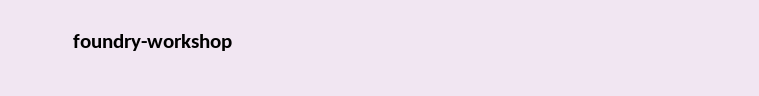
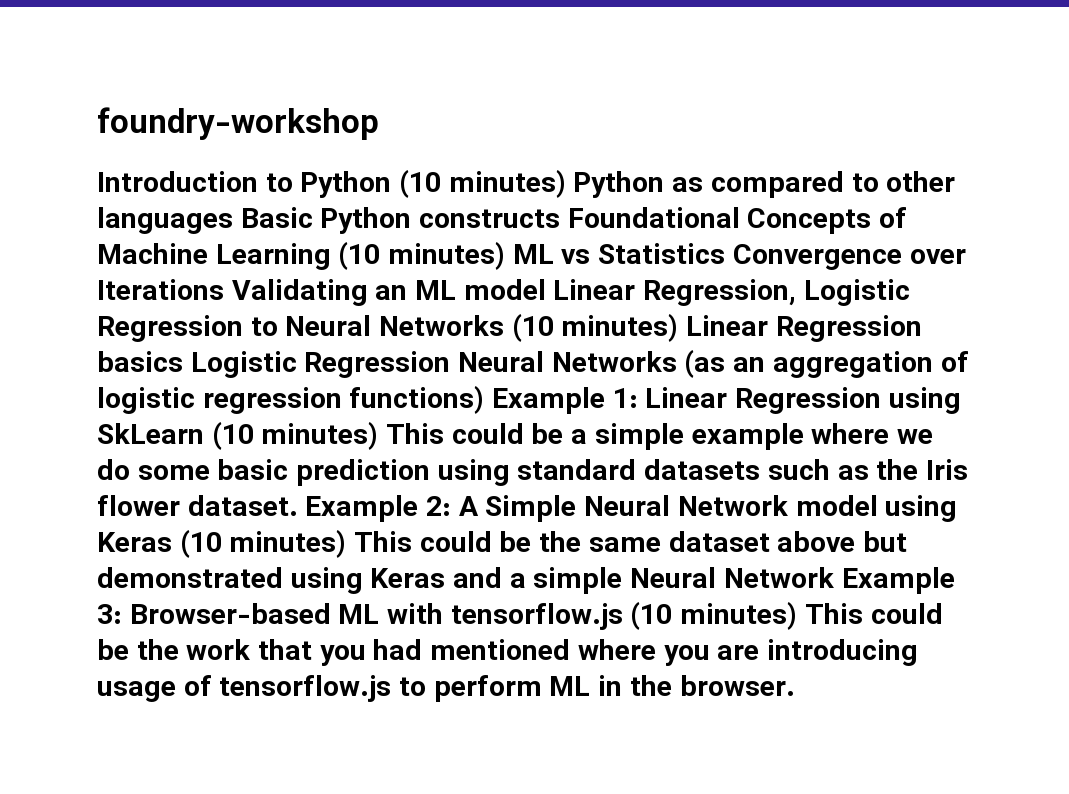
(232, 42) none -> [97,169,956,198] [97,207,908,234] [97,241,966,270] [97,279,910,306] [97,313,922,342] [97,349,969,378] [97,385,961,414] [97,421,933,450] [97,459,968,486] [97,495,958,522] [97,529,907,558] [97,567,955,594] [97,601,943,630] [97,639,918,666] [97,675,795,702] // Introduction to Python (10 minutes) Python as compared to other languages Basic Python constructs Foundational Concepts of Machine Learning (10 minutes) ML vs Statistics Convergence over Iterations Validating an ML model Linear Regression, Logistic Regression to Neural Networks (10 minutes) Linear Regression basics Logistic Regression Neural Networks (as an aggregation of logistic regression functions) Example 1: Linear Regression using SkLearn (10 minutes) This could be a simple example where we do some basic prediction using standard datasets such as the Iris flower dataset. Example 2: A Simple Neural Network model using Keras (10 minutes) This could be the same dataset above but demonstrated using Keras and a simple Neural Network Example 3: Browser-based ML with tensorflow.js (10 minutes) This could be the work that you had mentioned where you are introducing usage of tensorflow.js to perform ML in the browser.

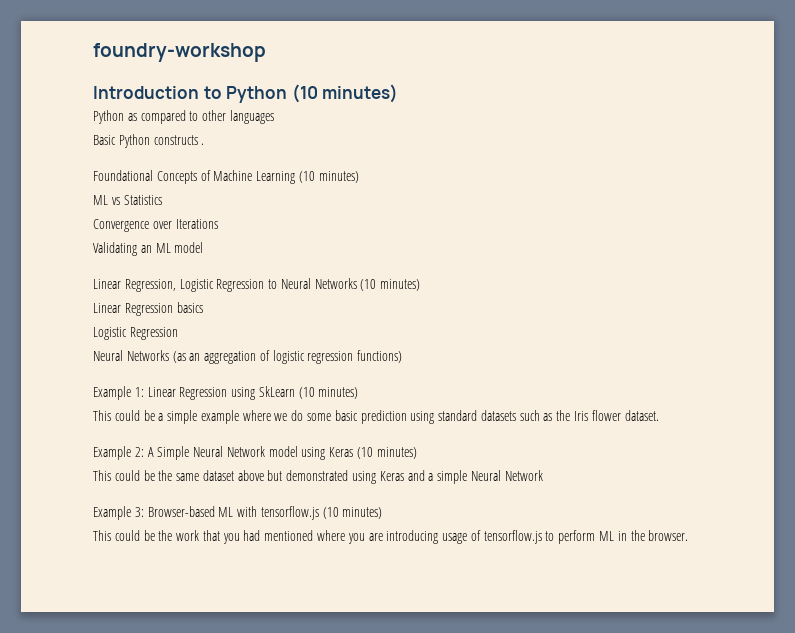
(566, 183) none -> (399, 93) //
(233, 220) none -> (274, 117) //
(561, 218) none -> [201,143,205,145] . //
(506, 255) none -> (359, 177) //
(726, 253) none -> (162, 200) //
(224, 289) none -> (218, 224) //
(546, 289) none -> (204, 247) //
(679, 327) none -> (421, 285) //
[190,351,451,378] Logistic Regression -> [93,327,178,340] // Logistic Regression //
(485, 399) none -> (403, 356) //
(379, 435) none -> (359, 393) //
(298, 505) none -> (659, 415) //
(347, 543) none -> (417, 453) //
(834, 577) none -> (543, 475) //
(798, 615) none -> (383, 513) //

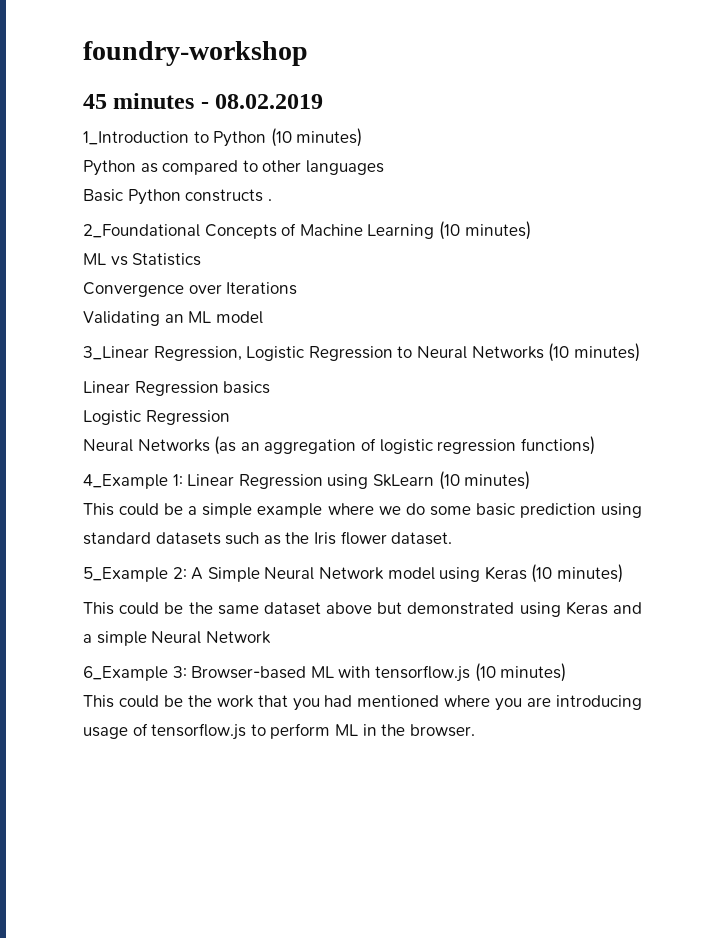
[93,86,199,99] Introduction -> [83,93,324,109] [83,131,189,145] 45 minutes - 08.02.2019 // 1_Introduction
[93,170,153,181] Foundational -> [83,224,200,238] 2_Foundational
[93,279,121,289] Linear -> [83,346,149,360] 3_Linear
[93,386,131,400] Example -> [83,474,168,489] 4_Example
[93,446,131,460] Example -> [83,567,168,582] 5_Example
[93,506,131,520] Example -> [83,666,168,681] 6_Example

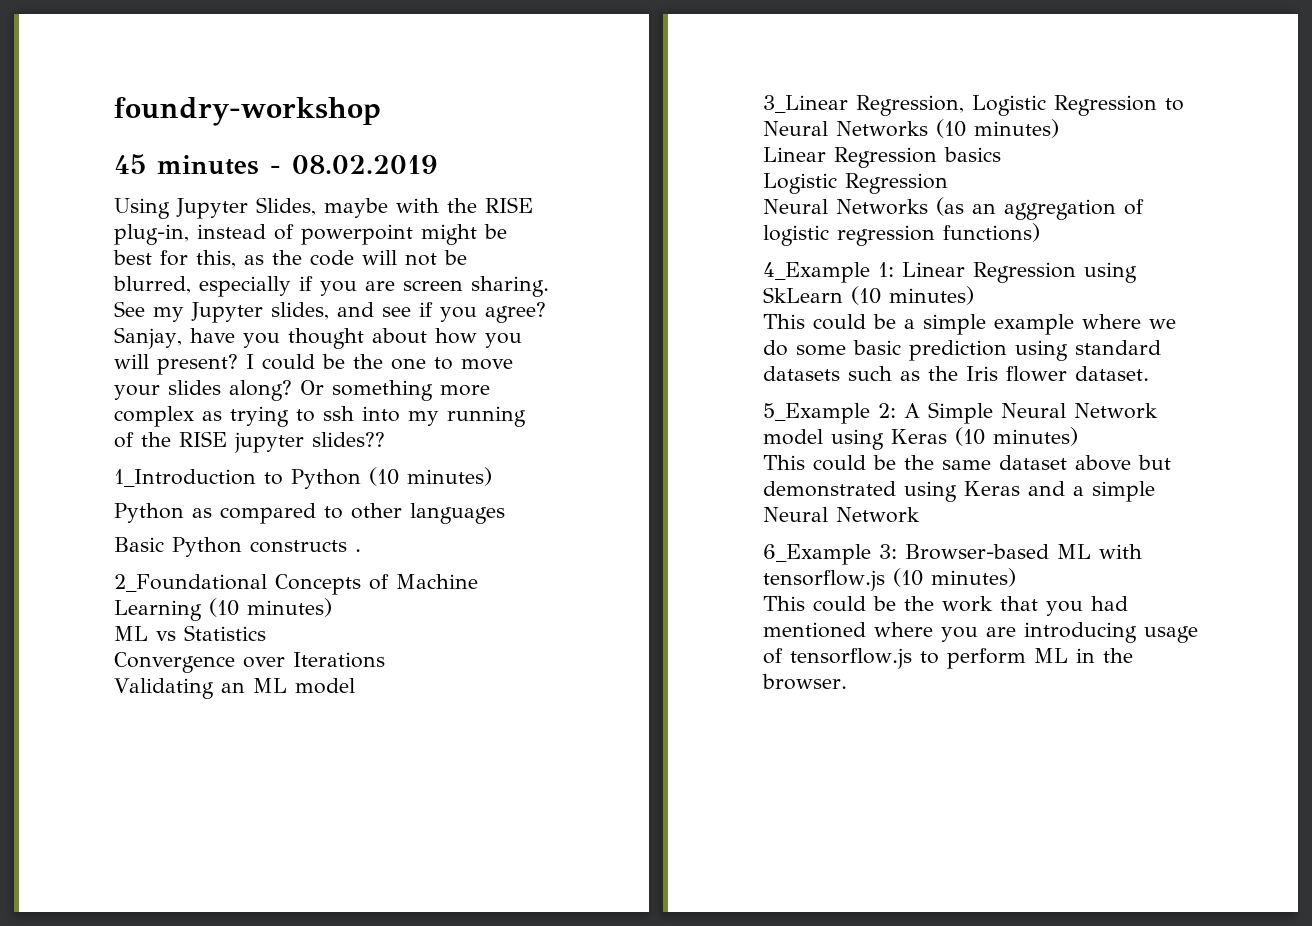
(324, 101) none -> [114,197,533,219] [114,224,507,245] [113,250,467,268] [113,276,549,297] [114,301,546,323] [114,327,522,349] [114,354,513,375] [114,380,490,401] [114,406,526,427] [114,431,385,453] // Using Jupyter Slides, maybe with the RISE plug-in, instead of powerpoint might be best for this, as the code will not be blurred, especially if you are screen sharing. See my Jupyter slides, and see if you agree? Sanjay, have you thought about how you will present? I could be the one to move your slides along? Or something more complex as trying to ssh into my running of the RISE jupyter slides??

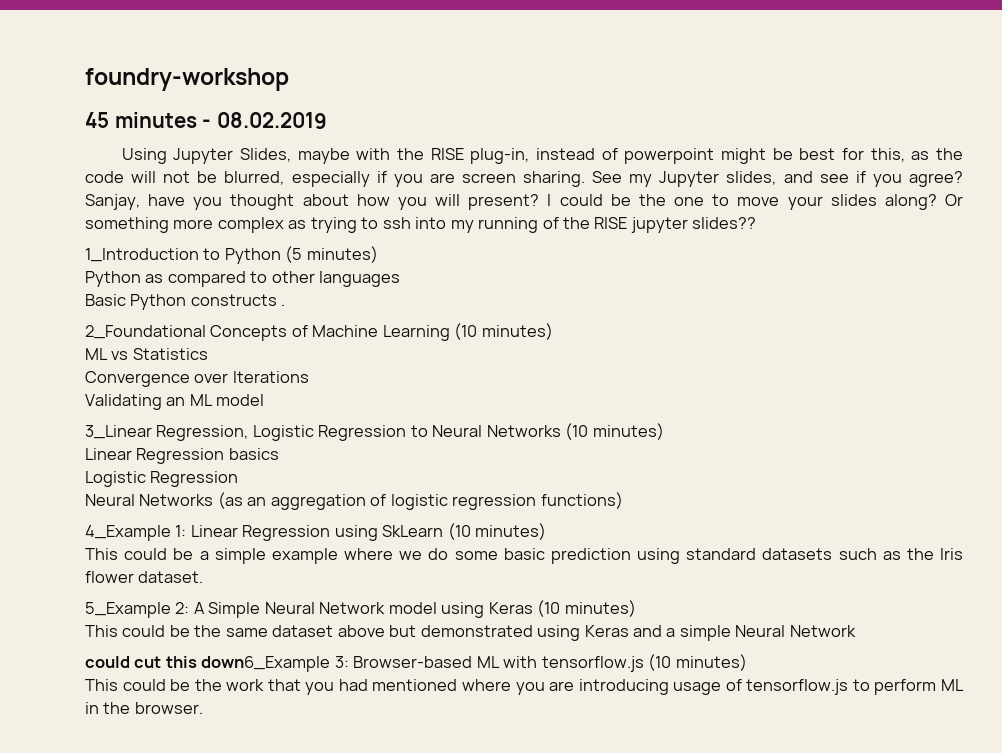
[369,467,399,486] (10 -> [285,246,303,263] (5
[763,544,871,565] 6_Example -> [85,656,331,672] could cut this down6_Example

